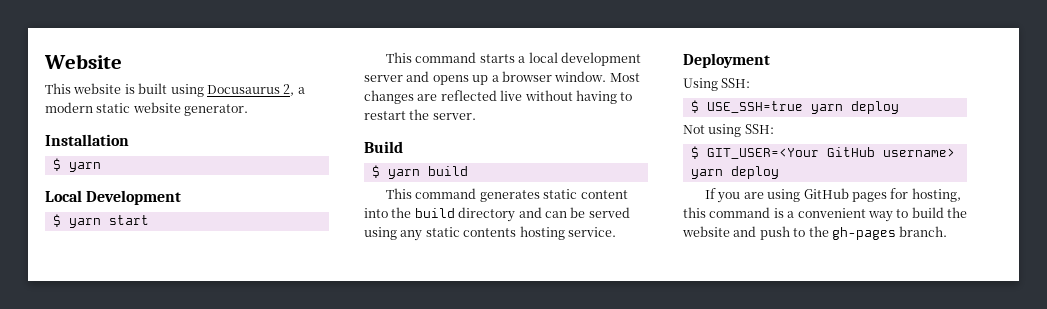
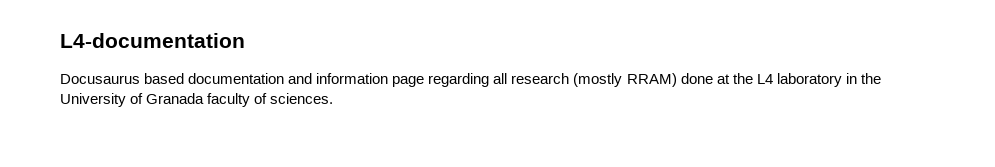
[44,54,122,69] [45,83,305,97] [45,102,249,116] [45,134,129,146] [52,158,101,172] [45,190,182,205] [52,214,149,228] [386,52,641,66] [364,71,640,85] [364,90,633,104] [364,109,476,120] [364,141,403,153] [371,165,468,179] [386,188,628,202] [364,207,630,222] [364,226,616,241] [683,53,770,68] [683,78,751,91] [690,100,899,114] [683,124,774,137] [690,146,955,159] [690,166,779,179] [705,188,961,203] [683,207,967,222] [682,226,948,240] Website // This website is built using Docusaurus 2, a modern static website generator. // Installation // $ yarn // Local Development // $ yarn start // This command starts a local development server and opens up a browser window. Most changes are reflected live without having to restart the server. // Build // $ yarn build // This command generates static content into the build directory and can be served using any static contents hosting service. // Deployment // Using SSH: // $ USE_SSH=true yarn deploy // Not using SSH: // $ GIT_USER=<Your GitHub username> yarn deploy // If you are using GitHub pages for hosting, this command is a convenient way to build the website and push to the gh-pages branch. -> [60,33,245,48] [60,73,881,87] [60,93,334,107] L4-documentation // Docusaurus based documentation and information page regarding all research (mostly RRAM) done at the L4 laboratory in the University of Granada faculty of sciences.

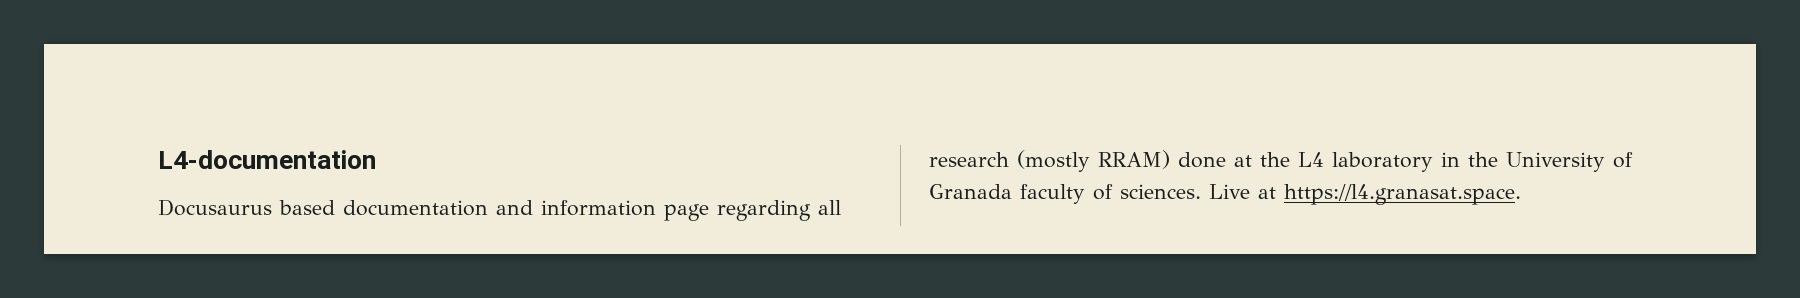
(334, 98) none -> [1209,184,1521,205] Live at https://l4.granasat.space.

